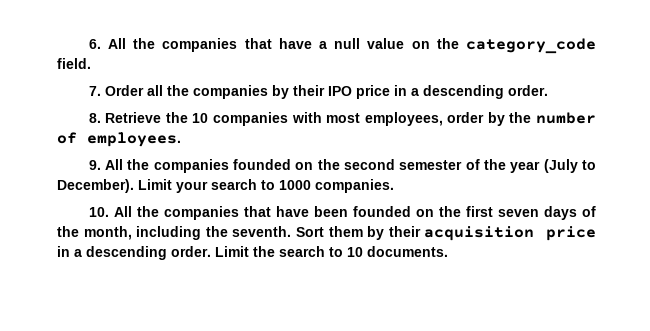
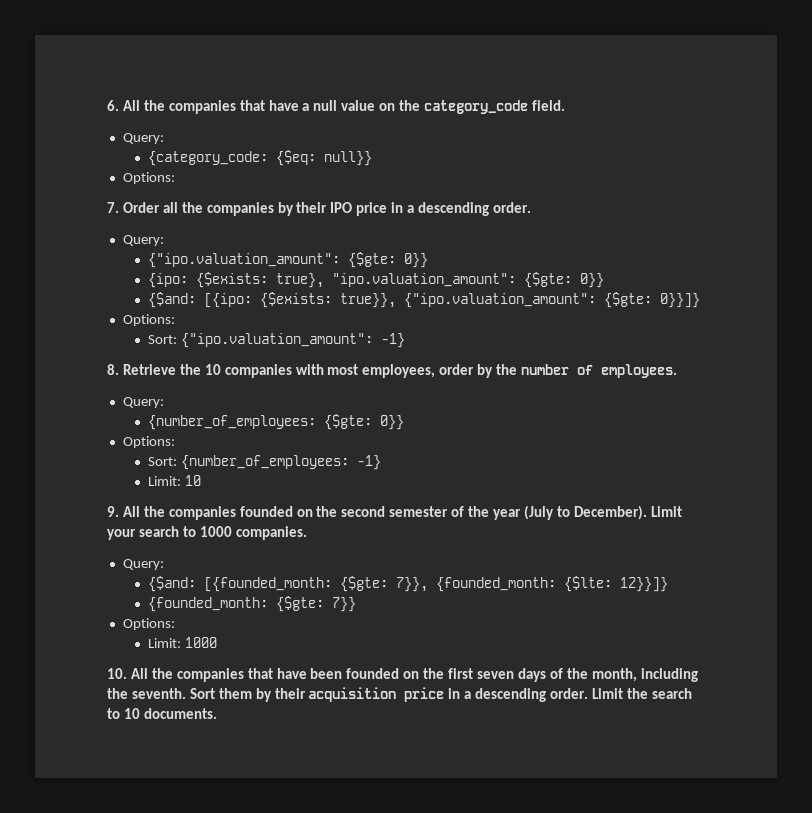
(91, 63) none -> [122,133,164,144] [147,150,372,166] [122,172,175,184] // Query: // {category_code: {$eq: null}} // Options:
(548, 90) none -> [122,235,164,246] [147,252,428,268] [147,272,604,288] [147,292,700,308] [122,314,175,326] [147,333,405,348] // Query: // {"ipo.valuation_amount": {$gte: 0}} // {ipo: {$exists: true}, "ipo.valuation_amount": {$gte: 0}} // {$and: [{ipo: {$exists: true}}, {"ipo.valuation_amount": {$gte: 0}}]} // Options: // Sort: {"ipo.valuation_amount": -1}
(181, 139) none -> [122,397,164,408] [147,414,404,430] [122,436,175,448] [147,455,381,470] [147,475,201,486] // Query: // {number_of_employees: {$gte: 0}} // Options: // Sort: {number_of_employees: -1} // Limit: 10
(394, 186) none -> [122,559,164,570] [147,576,668,592] [147,596,356,612] [122,618,175,630] [147,637,217,648] // Query: // {$and: [{founded_month: {$gte: 7}}, {founded_month: {$lte: 12}}]} // {founded_month: {$gte: 7}} // Options: // Limit: 1000

